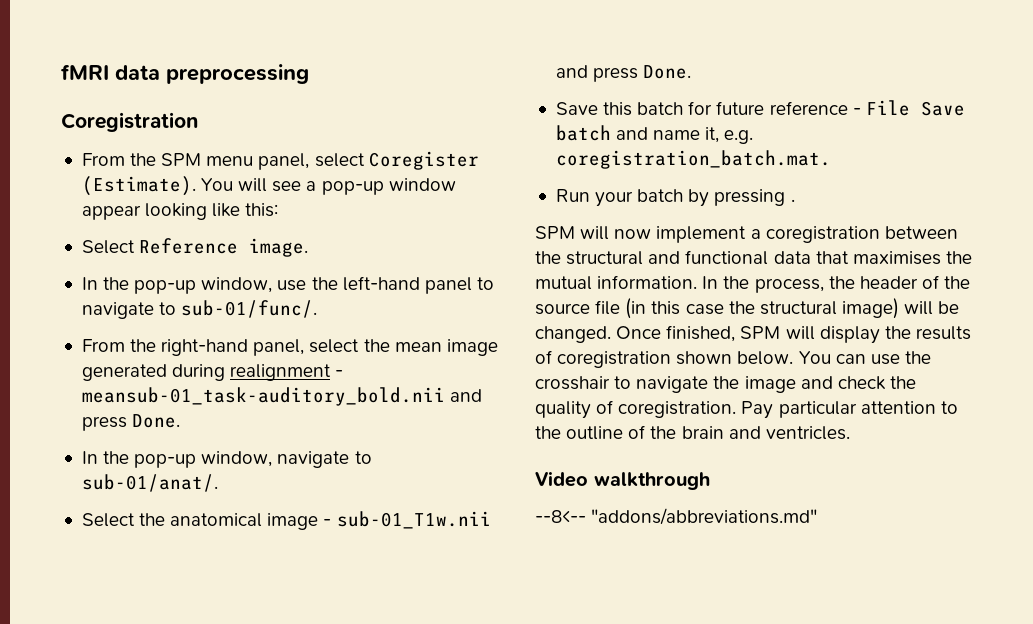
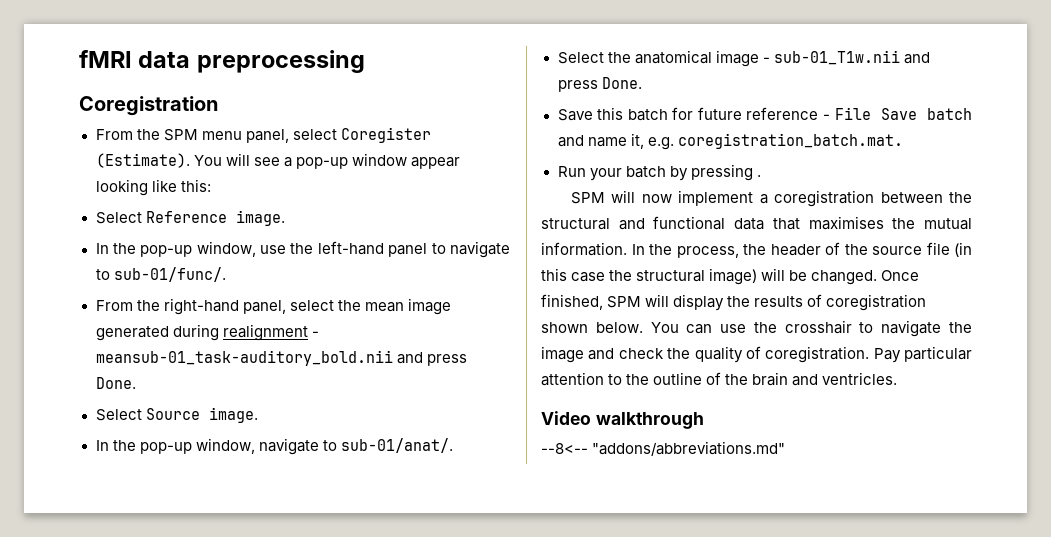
(181, 421) none -> [95,407,258,423] // Select Source image.

